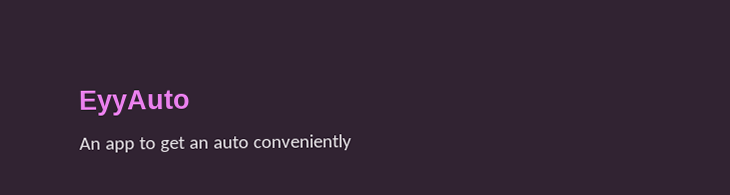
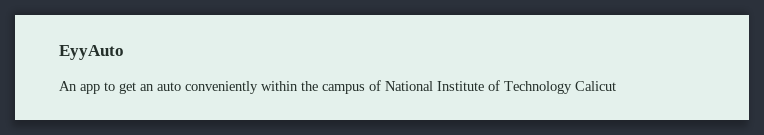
(352, 143) none -> [261,80,616,94] within the campus of National Institute of Technology Calicut

